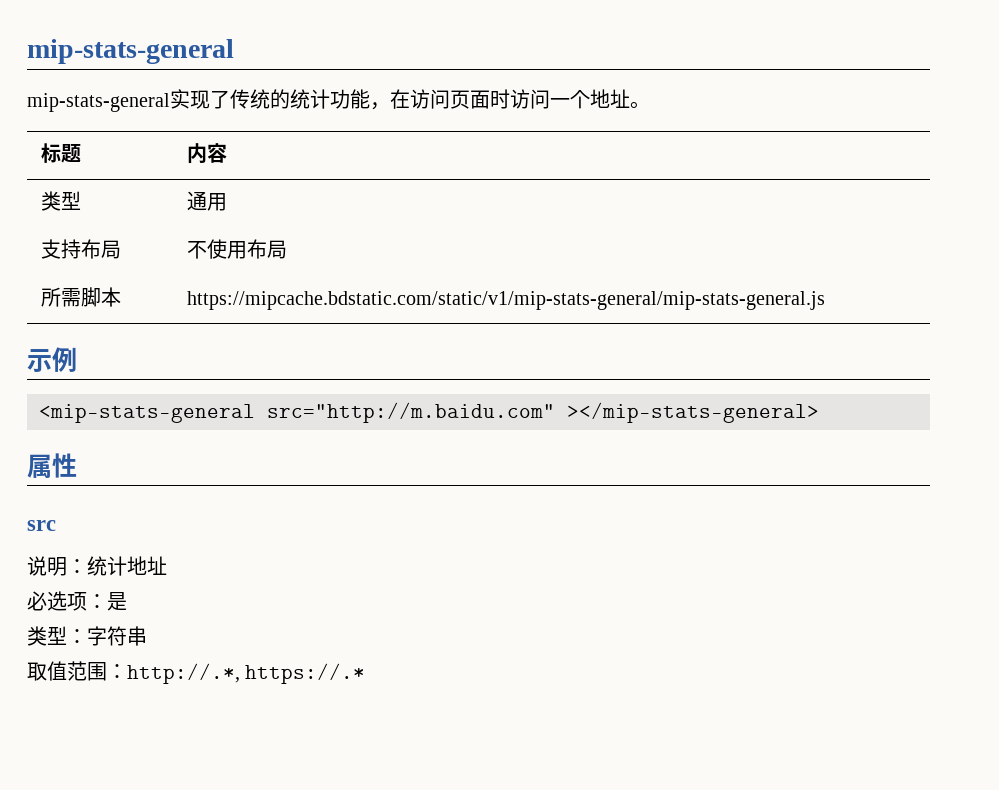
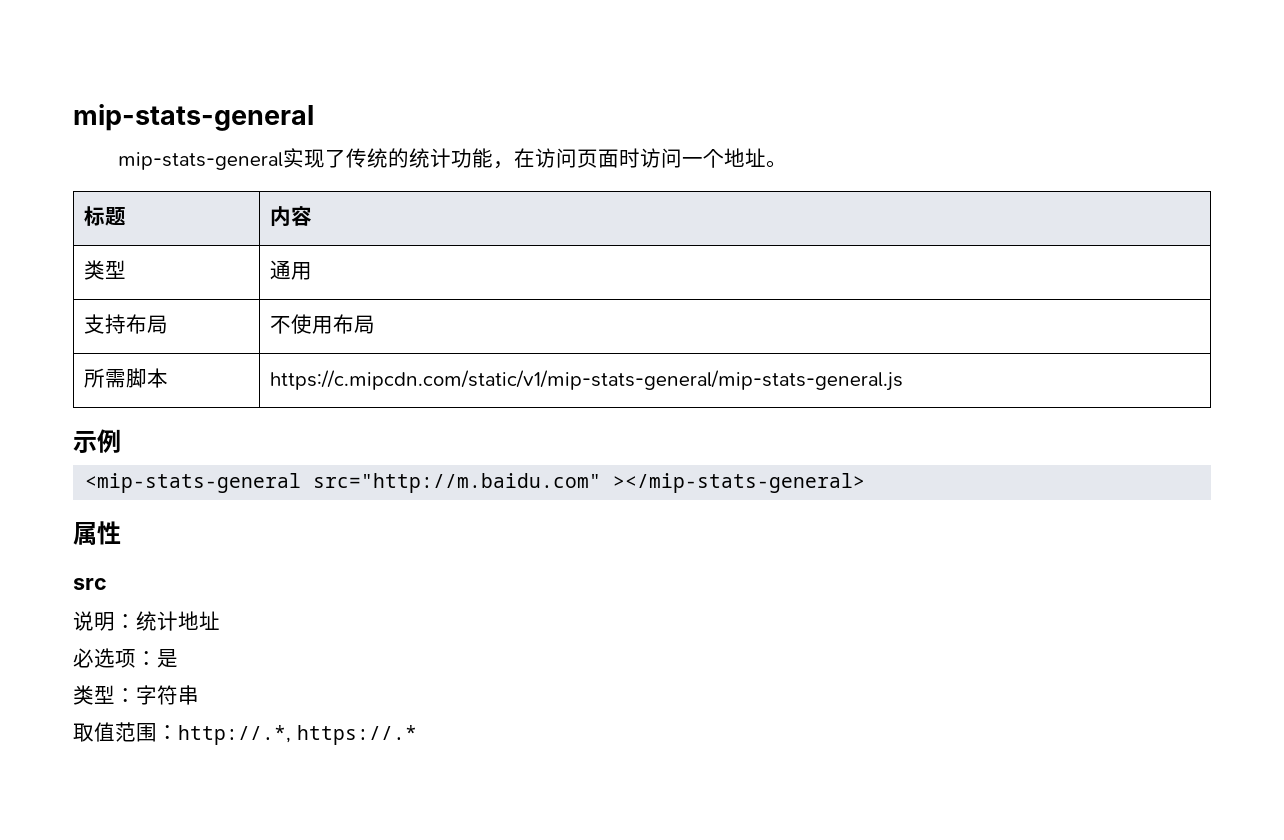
[186,291,825,310] https://mipcache.bdstatic.com/static/v1/mip-stats-general/mip-stats-general.js -> [269,370,903,391] https://c.mipcdn.com/static/v1/mip-stats-general/mip-stats-general.js

